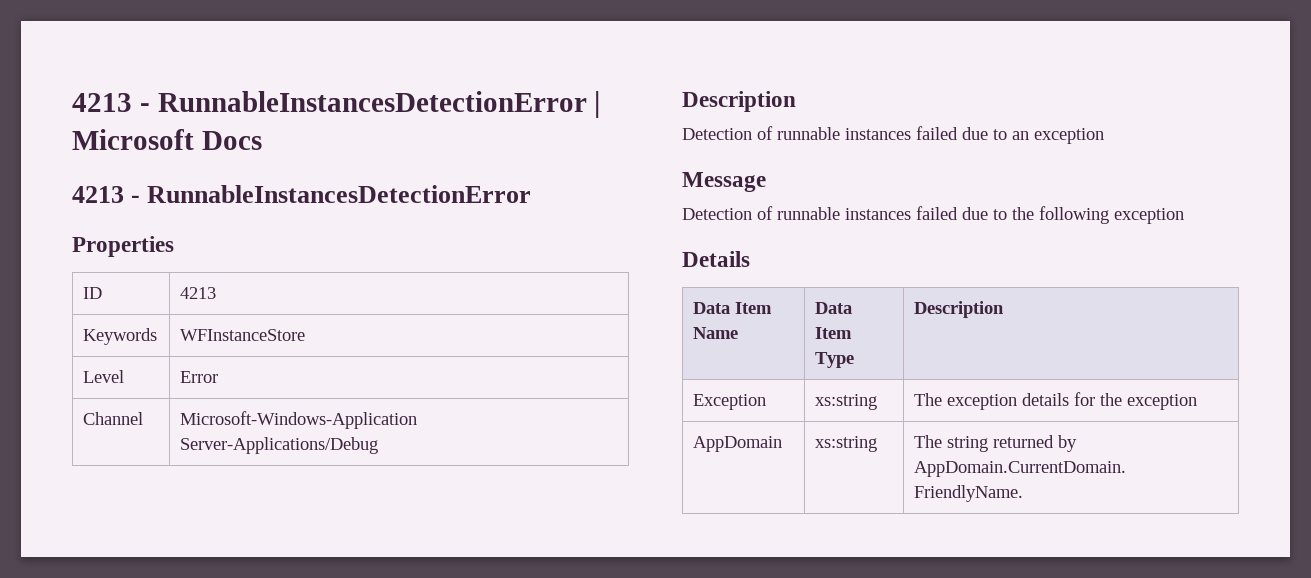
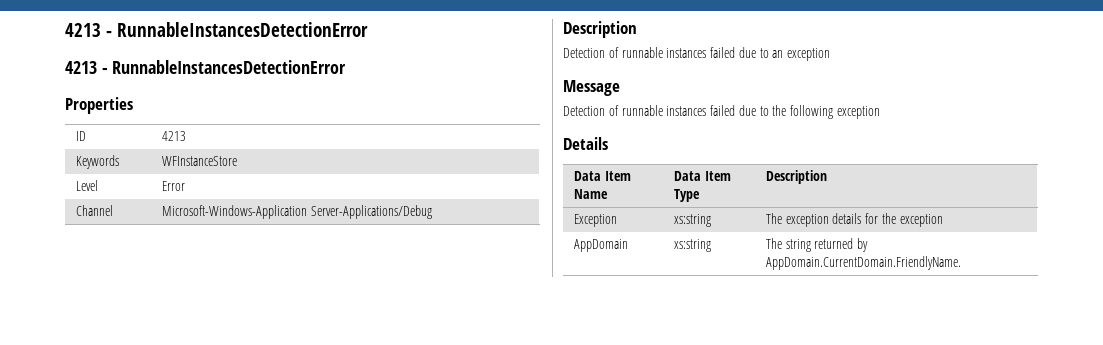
[72,91,601,118] [72,129,262,150] 4213 - RunnableInstancesDetectionError | Microsoft Docs -> [65,22,369,37] 4213 - RunnableInstancesDetectionError

